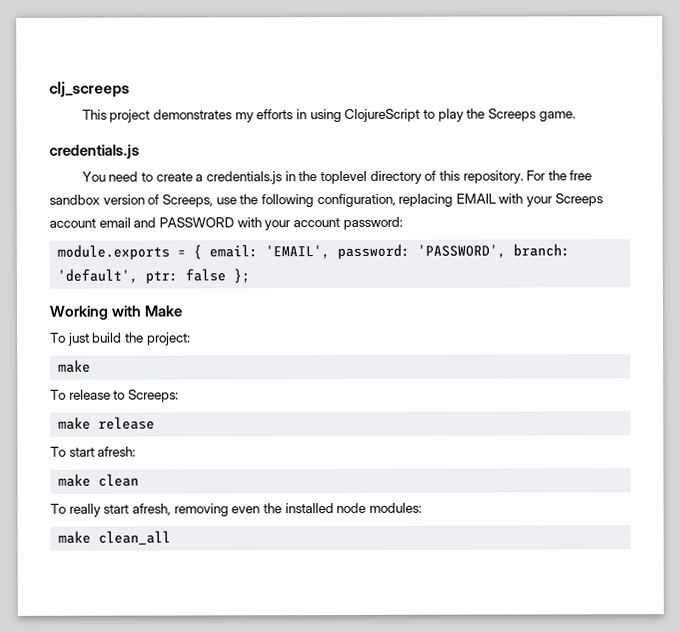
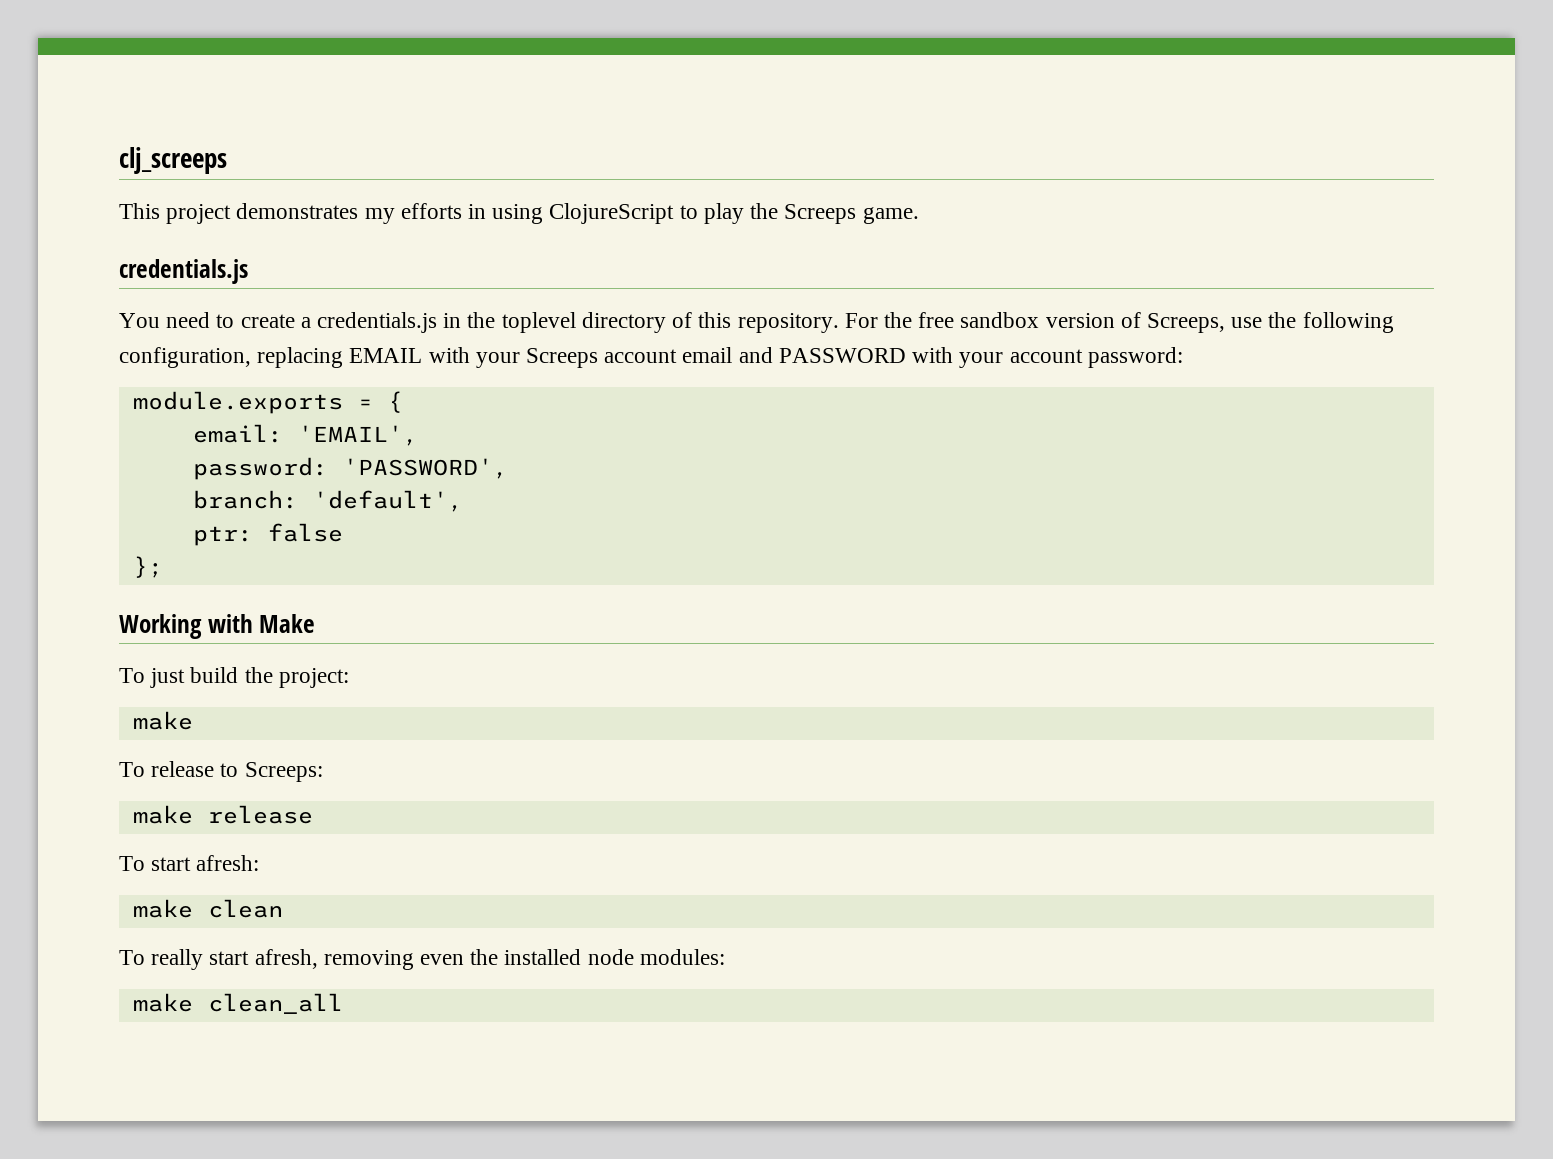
(203, 252) none -> (403, 402) //
(331, 252) none -> (418, 435) //
(507, 251) none -> (508, 468) //
(139, 276) none -> (463, 501) //
(227, 275) none -> (343, 532) //

